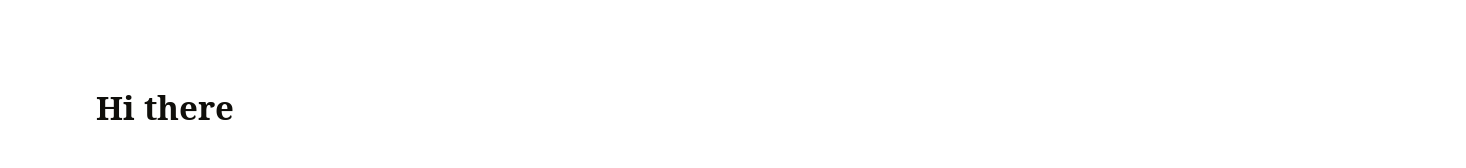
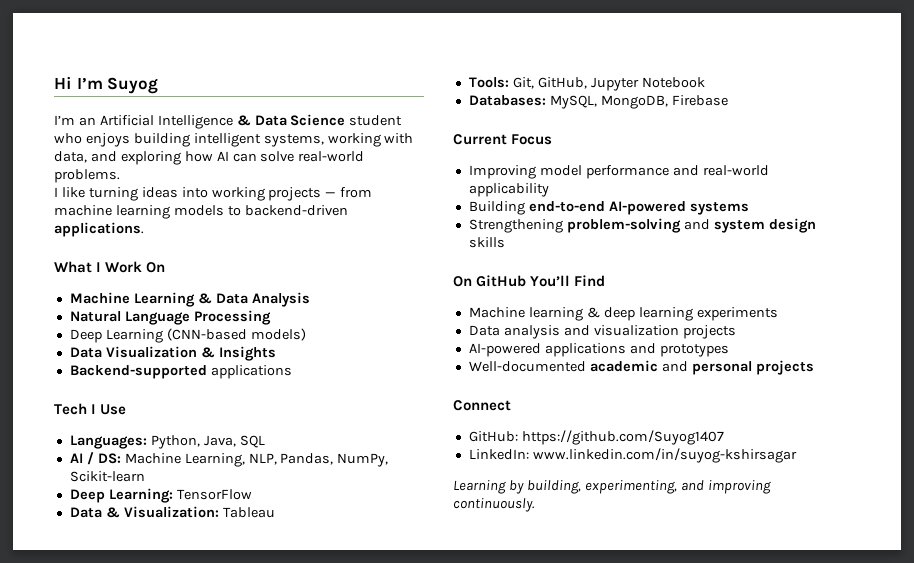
[144,95,234,120] there -> [76,77,159,94] [54,114,403,129] [54,133,414,147] [54,151,365,165] [54,169,120,183] [54,187,373,201] [54,205,348,219] [54,222,144,237] [54,261,166,273] [69,292,310,307] [69,310,271,325] [69,328,306,343] [69,346,276,361] [69,365,292,379] [54,403,127,415] [69,435,265,449] [69,452,389,467] [69,471,145,482] [69,488,252,503] [69,506,275,518] [468,77,705,91] [468,95,728,109] [453,134,553,145] [468,165,769,179] [468,183,549,197] [468,201,749,215] [468,218,816,233] [468,237,505,248] [453,275,606,287] [468,307,778,321] [468,325,736,339] [468,343,729,357] [468,360,814,375] [453,400,511,411] [468,430,724,445] [468,448,797,463] [453,480,771,494] [453,498,535,512] I’m Suyog // I’m an Artificial Intelligence & Data Science student who enjoys building intelligent systems, working with data, and exploring how AI can solve real-world problems. // I like turning ideas into working projects — from machine learning models to backend-driven applications. // What I Work On // Machine Learning & Data Analysis // Natural Language Processing // Deep Learning (CNN-based models) // Data Visualization & Insights // Backend-supported applications // Tech I Use // Languages: Python, Java, SQL // AI / DS: Machine Learning, NLP, Pandas, NumPy, Scikit-learn // Deep Learning: TensorFlow // Data & Visualization: Tableau // Tools: Git, GitHub, Jupyter Notebook // Databases: MySQL, MongoDB, Firebase // Current Focus // Improving model performance and real-world applicability // Building end-to-end AI-powered systems // Strengthening problem-solving and system design skills // On GitHub You’ll Find // Machine learning & deep learning experiments // Data analysis and visualization projects // AI-powered applications and prototypes // Well-documented academic and personal projects // Connect // GitHub: https://github.com/Suyog1407 // LinkedIn: www.linkedin.com/in/suyog-kshirsagar // Learning by building, experimenting, and improving continuously.

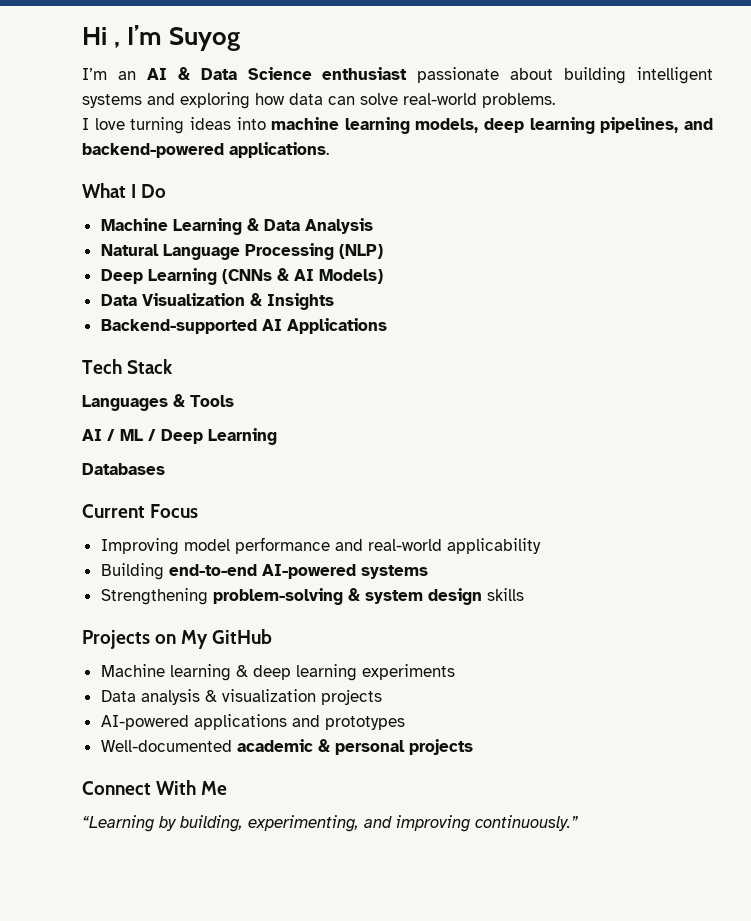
(72, 82) none -> [114,42,121,48] ,
[99,115,233,129] Artificial Intelligence -> [146,68,167,80] AI
[349,115,403,126] [54,133,414,147] [54,151,87,163] student who enjoys building intelligent systems, working with data, -> [322,67,713,84] [82,94,142,108] enthusiast passionate about building intelligent systems
[216,151,229,161] AI -> [289,93,323,105] data
[61,187,85,198] like -> [94,118,125,130] love
[211,187,373,201] [54,205,348,219] working projects — from machine learning models to backend-driven -> [271,117,713,134] [82,143,224,158] machine learning models, deep learning pipelines, and backend-powered
[105,261,166,273] Work On -> [141,184,167,198] Do
[69,328,306,343] // Deep Learning (CNN-based models) -> [338,244,383,259] [100,268,383,285] (NLP) // Deep Learning (CNNs & AI Models)
[210,365,292,379] applications -> [261,318,387,334] AI Applications
[91,404,127,415] [69,435,265,449] [69,452,389,467] [69,471,145,482] [69,488,252,503] [69,506,275,518] [468,77,705,91] [468,95,728,109] I Use // Languages: Python, Java, SQL // AI / DS: Machine Learning, NLP, Pandas, NumPy, Scikit-learn // Deep Learning: TensorFlow // Data & Visualization: Tableau // Tools: Git, GitHub, Jupyter Notebook // Databases: MySQL, MongoDB, Firebase -> [127,359,174,374] [82,394,234,411] [82,428,277,445] [82,463,165,475] Stack // Languages & Tools // AI / ML / Deep Learning // Databases
[683,219,710,230] and -> [347,588,360,601] &
[453,276,472,287] On -> [82,630,209,649] Projects on My
[530,275,606,287] You’ll Find -> (273, 636) none
[563,325,590,336] and -> [204,690,217,702] &
[661,361,688,372] and -> [317,739,330,752] &
[468,430,724,445] [468,448,797,463] [453,480,506,494] // GitHub: https://github.com/Suyog1407 // LinkedIn: www.linkedin.com/in/suyog-kshirsagar // Learning -> [156,780,228,795] [82,815,154,832] With Me // “Learning
[453,498,535,512] continuously. -> [475,815,578,831] continuously.”

